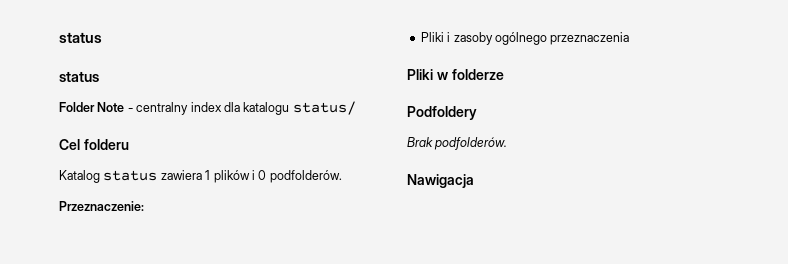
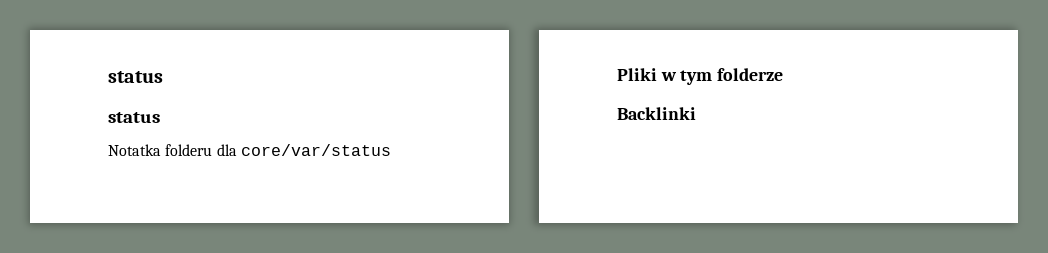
[59,101,356,115] [59,139,129,150] [59,170,342,183] [59,201,144,211] [420,32,630,45] Folder Note - centralny index dla katalogu status/ // Cel folderu // Katalog status zawiera 1 plików i 0 podfolderów. // Przeznaczenie: // Pliki i zasoby ogólnego przeznaczenia -> [108,144,391,156] Notatka folderu dla core/var/status
(449, 76) none -> [680,70,713,85] tym
[407,106,477,120] [407,137,508,150] [407,174,474,188] Podfoldery // Brak podfolderów. // Nawigacja -> [617,107,696,120] Backlinki

